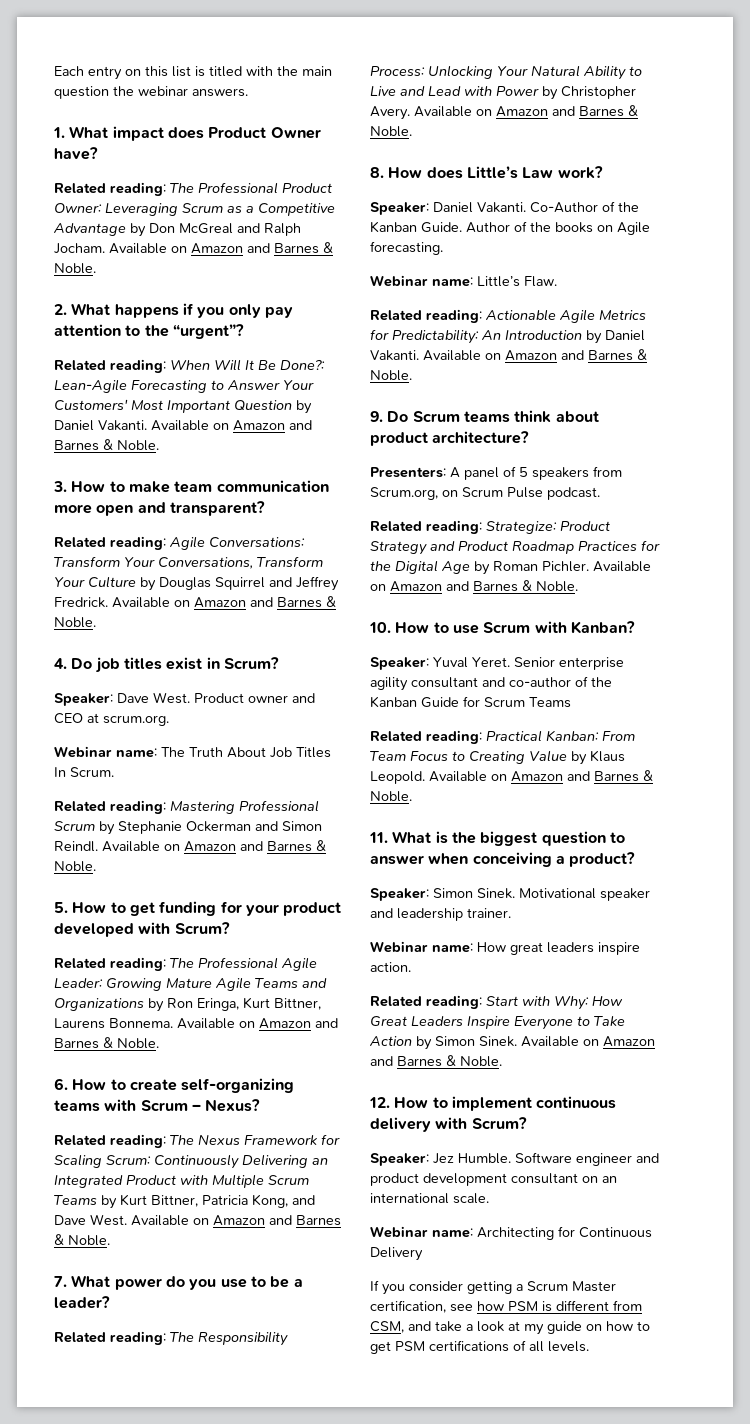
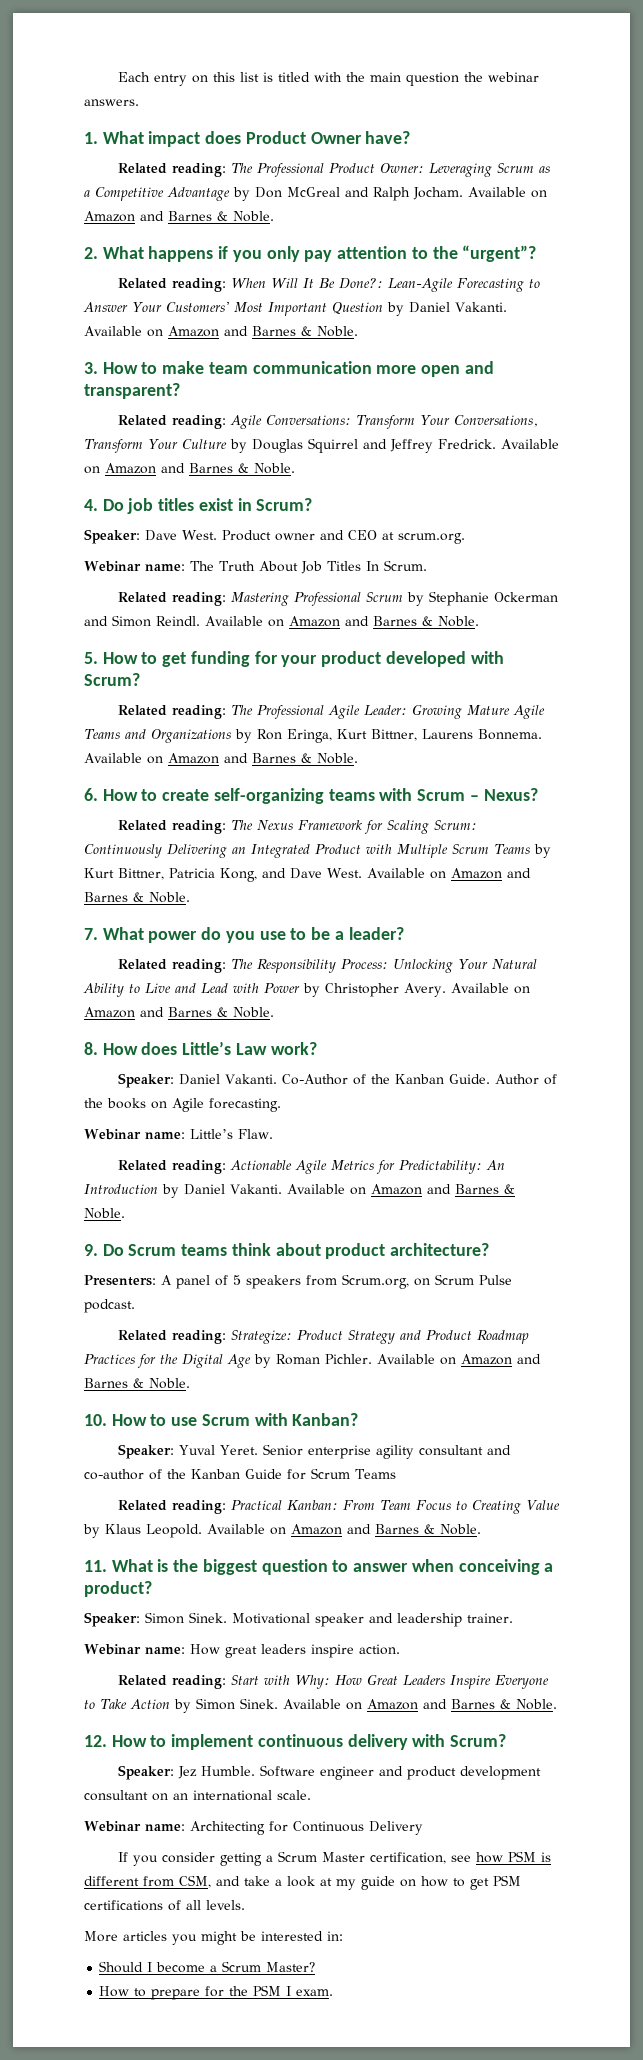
(589, 1346) none -> [84,1931,343,1945] [99,1961,316,1973] [99,1985,334,2000] // More articles you might be interested in: // Should I become a Scrum Master? // How to prepare for the PSM I exam.

